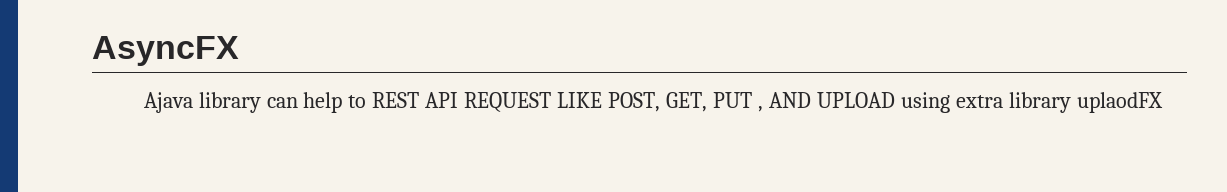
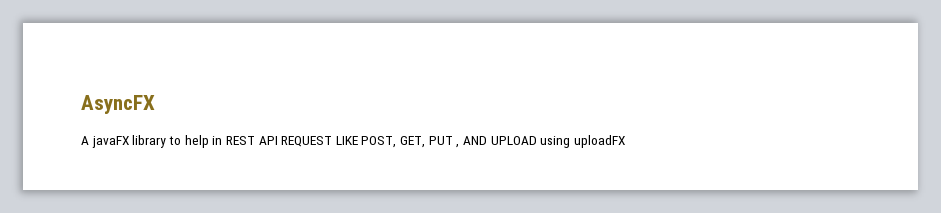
[143,92,367,113] Ajava library can help to -> [81,135,223,148] A javaFX library to help in
[955,92,1163,113] extra library uplaodFX -> [573,135,625,148] uploadFX

